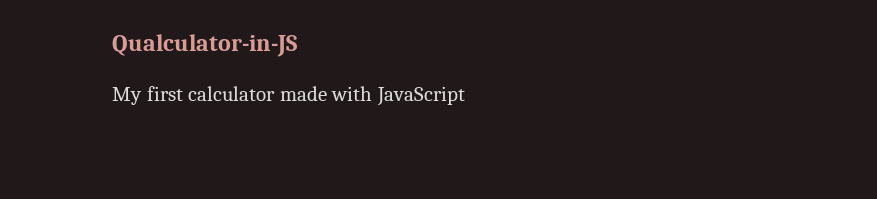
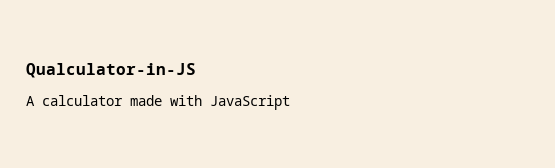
[112,86,183,105] My first -> [26,96,35,106] A

